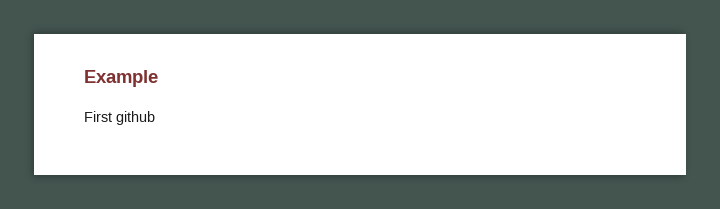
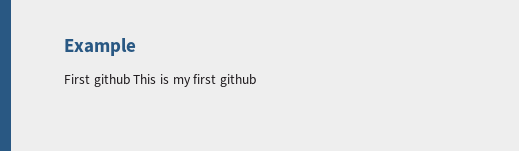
(155, 118) none -> [133,74,256,87] This is my first github

